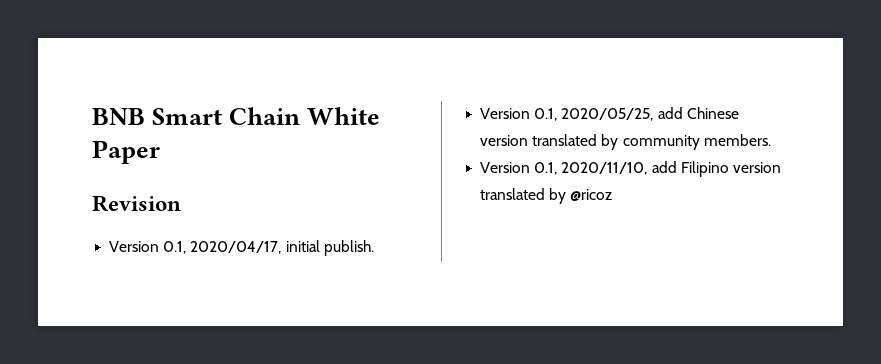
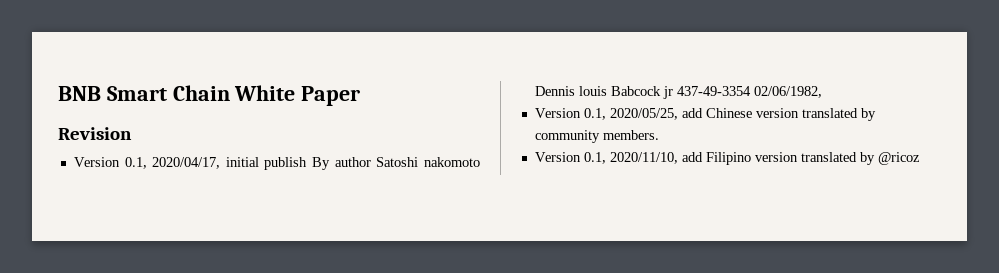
[323,240,374,256] publish. -> [264,157,481,170] [534,86,822,99] publish By author Satoshi nakomoto Dennis louis Babcock jr 437-49-3354 02/06/1982,

